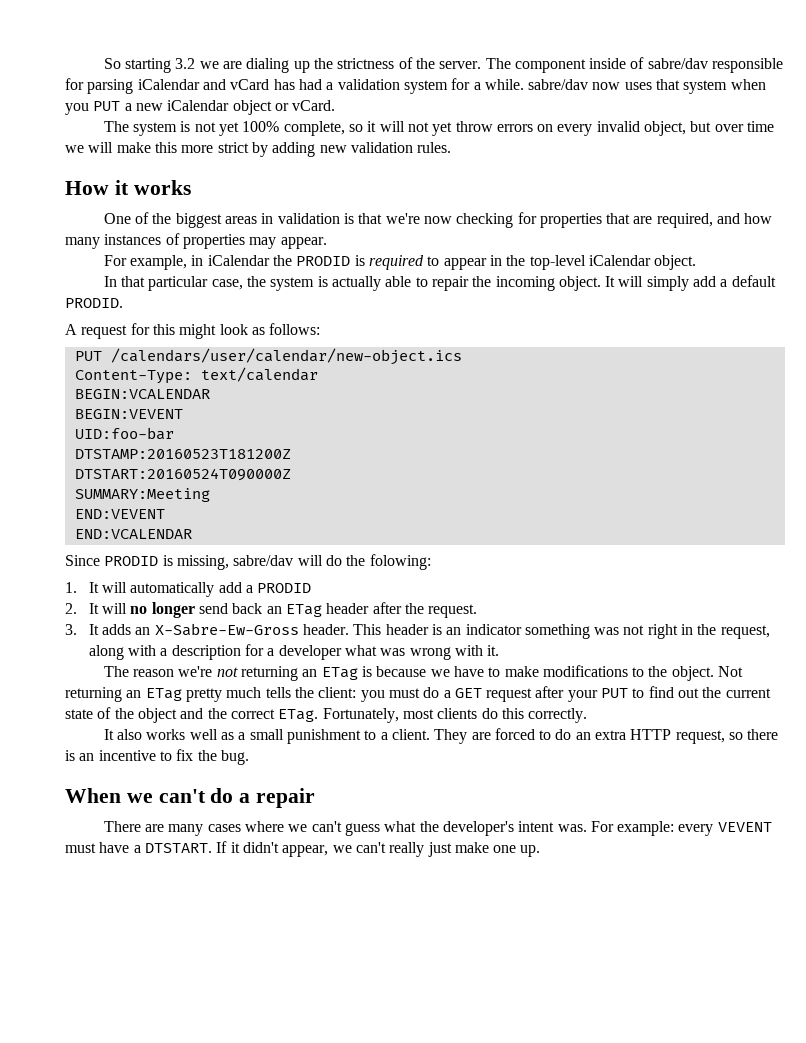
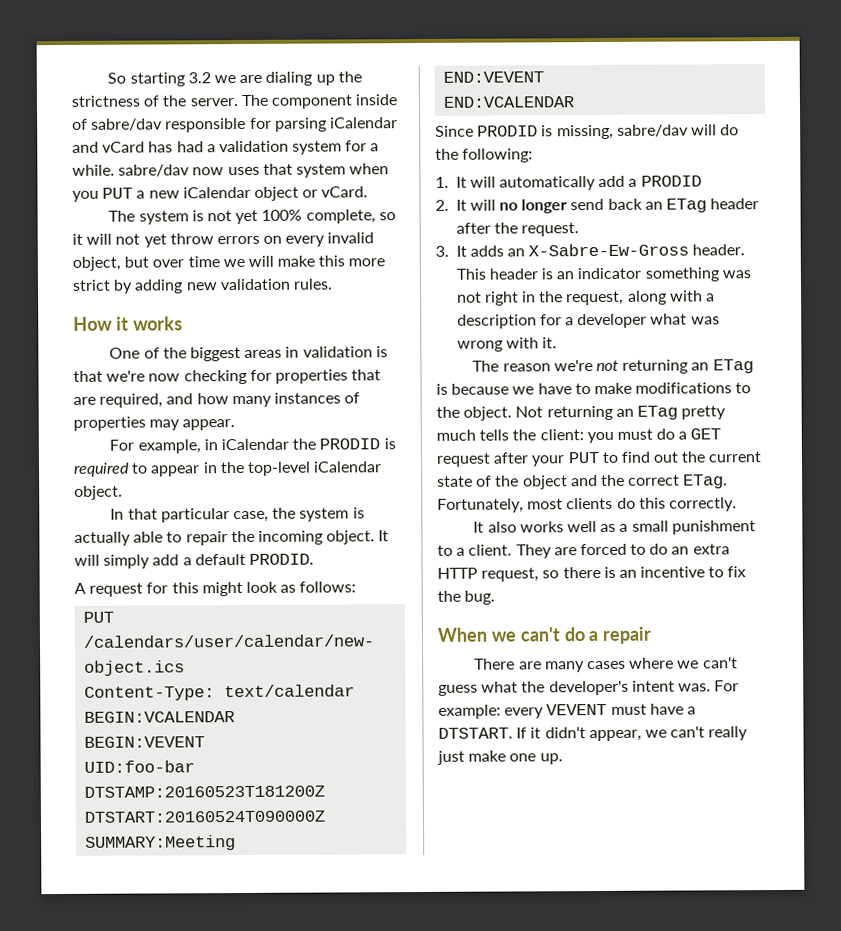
[369,554,431,570] folowing: -> [462,148,534,163] following:

